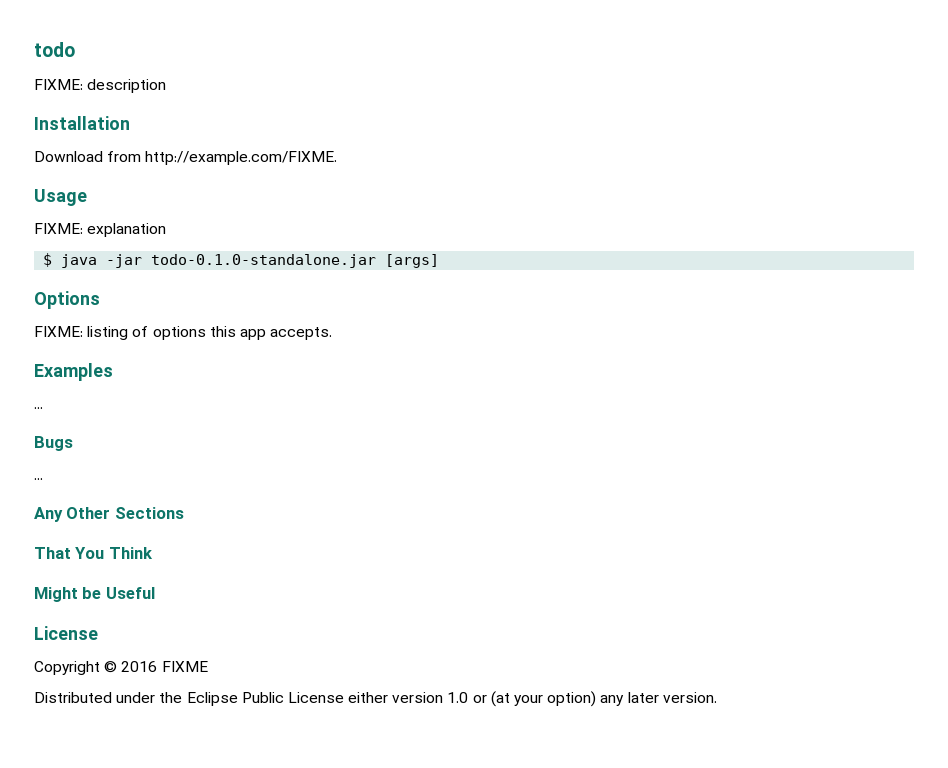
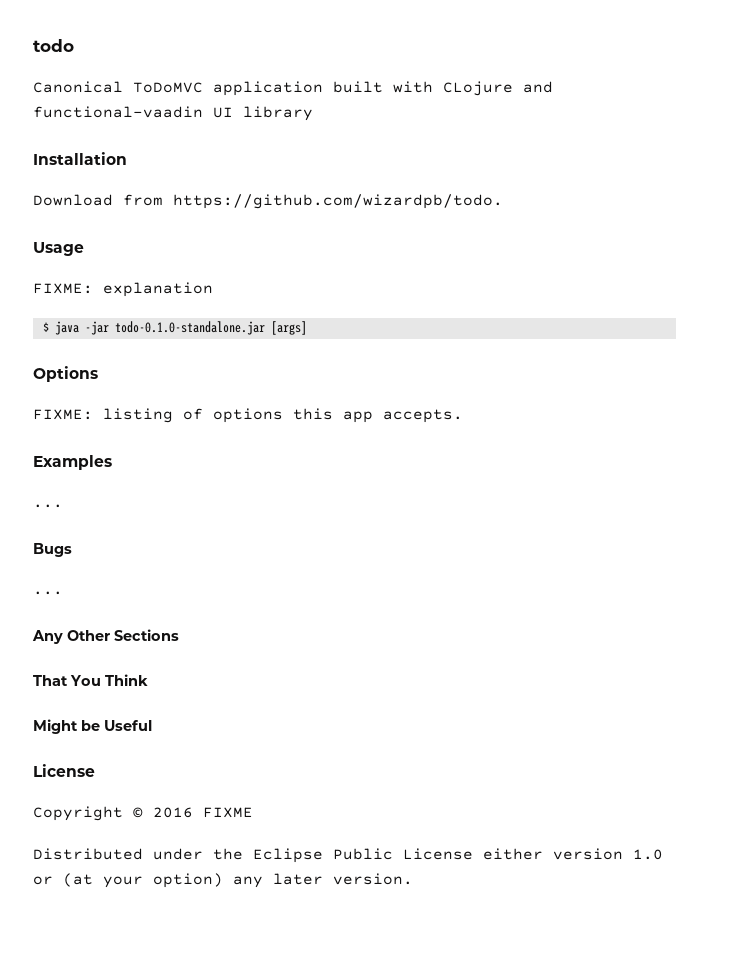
[34,79,167,93] FIXME: description -> [33,81,553,96] [33,106,313,121] Canonical ToDoMVC application built with CLojure and functional-vaadin UI library
[145,151,338,165] http://example.com/FIXME. -> [173,194,503,209] https://github.com/wizardpb/todo.

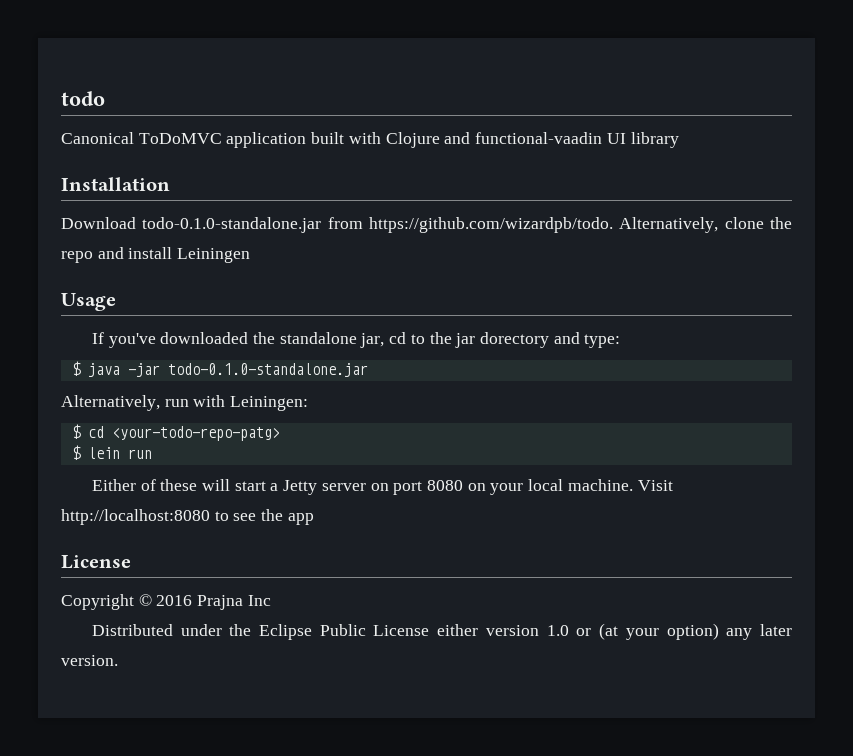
[443,81,513,96] CLojure -> [385,132,440,148] Clojure
(113, 200) none -> [142,217,322,233] todo-0.1.0-standalone.jar
[33,242,84,256] [33,282,213,297] [42,321,307,335] [33,366,98,382] [33,408,463,423] [33,455,112,470] [33,504,63,508] [33,543,72,557] [33,591,63,595] [32,629,179,644] [33,674,148,686] [33,719,152,734] // Usage // FIXME: explanation // $ java -jar todo-0.1.0-standalone.jar [args] // Options // FIXME: listing of options this app accepts. // Examples // ... // Bugs // ... // Any Other Sections // That You Think // Might be Useful -> [619,217,793,233] [61,247,251,263] [61,293,116,311] [91,332,621,348] [71,361,368,377] [61,395,309,411] [71,424,280,441] [71,445,152,460] [91,479,673,495] [61,509,314,525] Alternatively, clone the repo and install Leiningen // Usage // If you've downloaded the standalone jar, cd to the jar dorectory and type: // $ java -jar todo-0.1.0-standalone.jar // Alternatively, run with Leiningen: // $ cd <your-todo-repo-patg> // $ lein run // Either of these will start a Jetty server on port 8080 on your local machine. Visit http://localhost:8080 to see the app
[203,807,253,818] FIXME -> [197,595,271,610] Prajna Inc

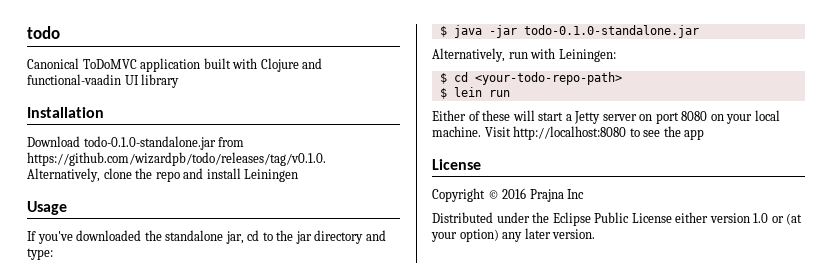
[368,217,613,233] https://github.com/wizardpb/todo. -> [27,152,326,166] https://github.com/wizardpb/todo/releases/tag/v0.1.0.
[480,332,550,348] dorectory -> [314,230,364,244] directory
[111,426,280,441] <your-todo-repo-patg> -> [474,72,622,85] <your-todo-repo-path>

